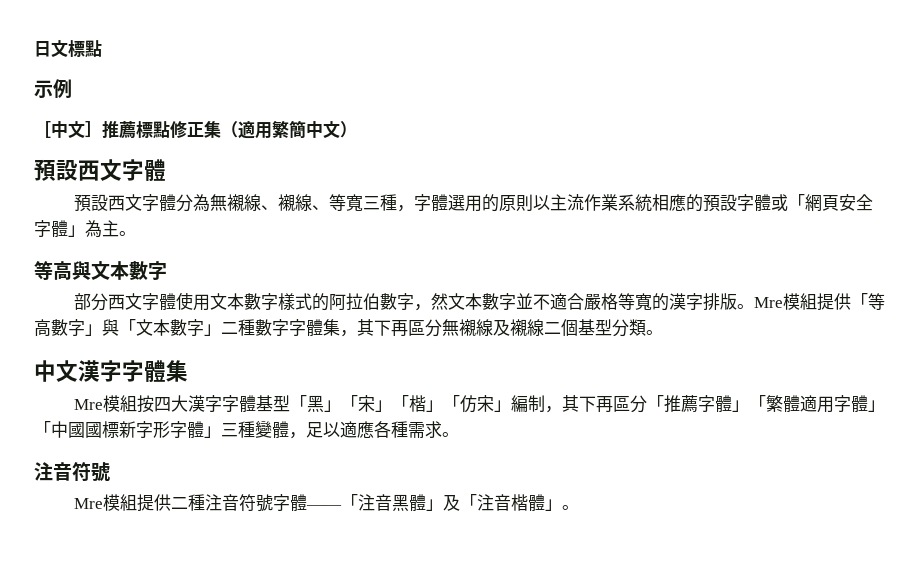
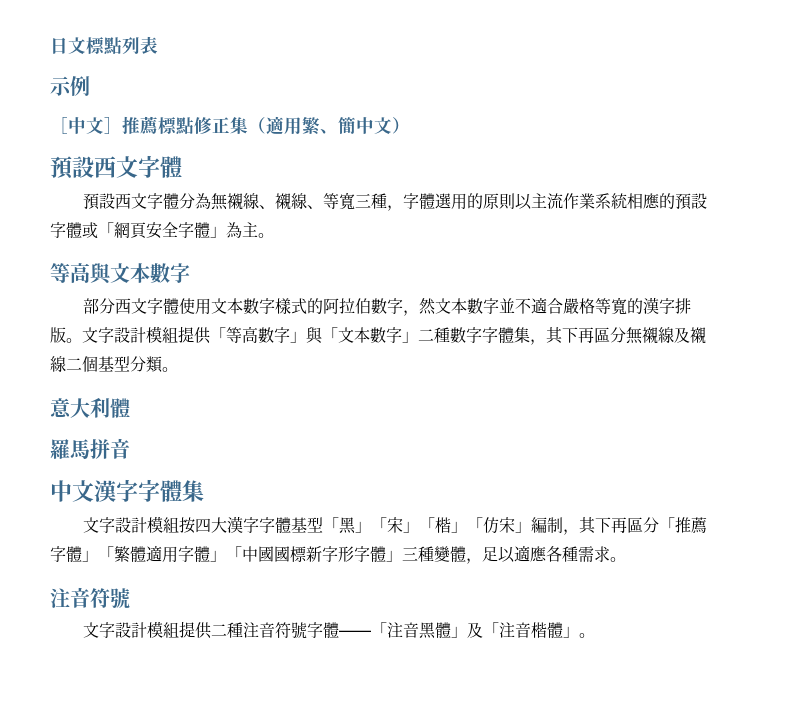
(102, 48) none -> [122,36,158,55] 列表
(289, 129) none -> [320,129,338,134] 、
[753,297,783,308] Mre -> [82,327,146,343] 文字設計
(663, 332) none -> [50,397,130,418] [50,438,130,459] // 意大利體 // 羅馬拼音
[73,399,103,410] Mre -> [82,517,147,533] 文字設計
[73,498,103,509] Mre -> [82,622,147,638] 文字設計

